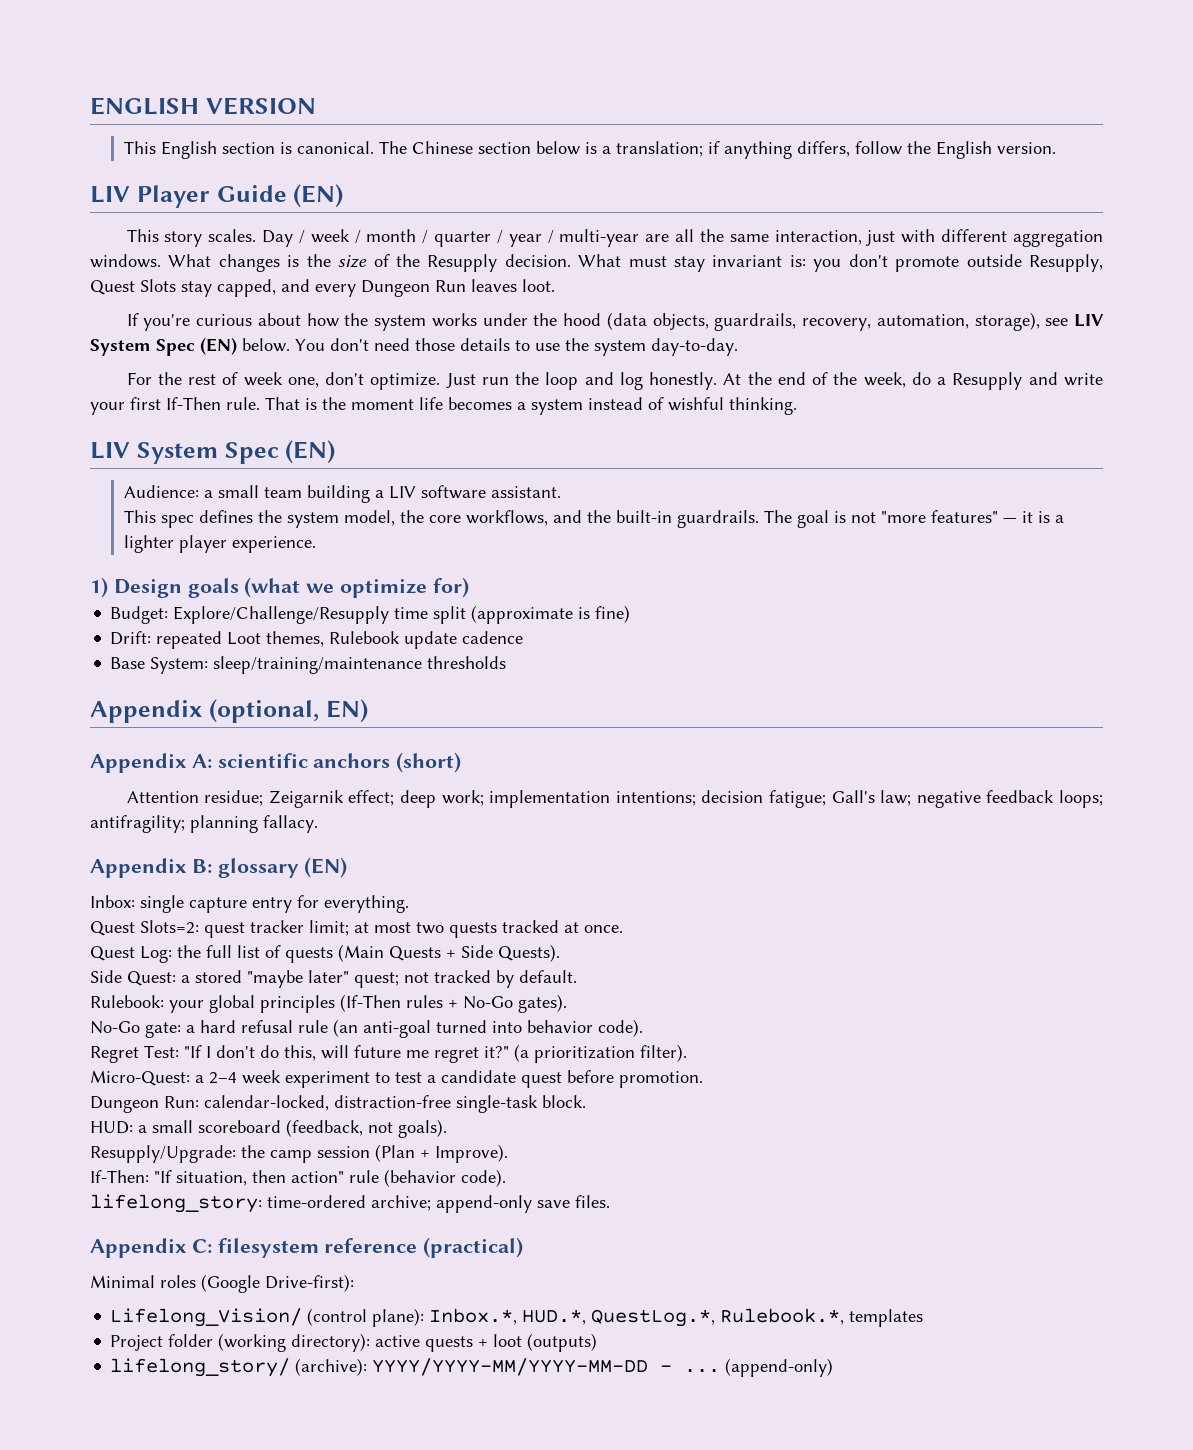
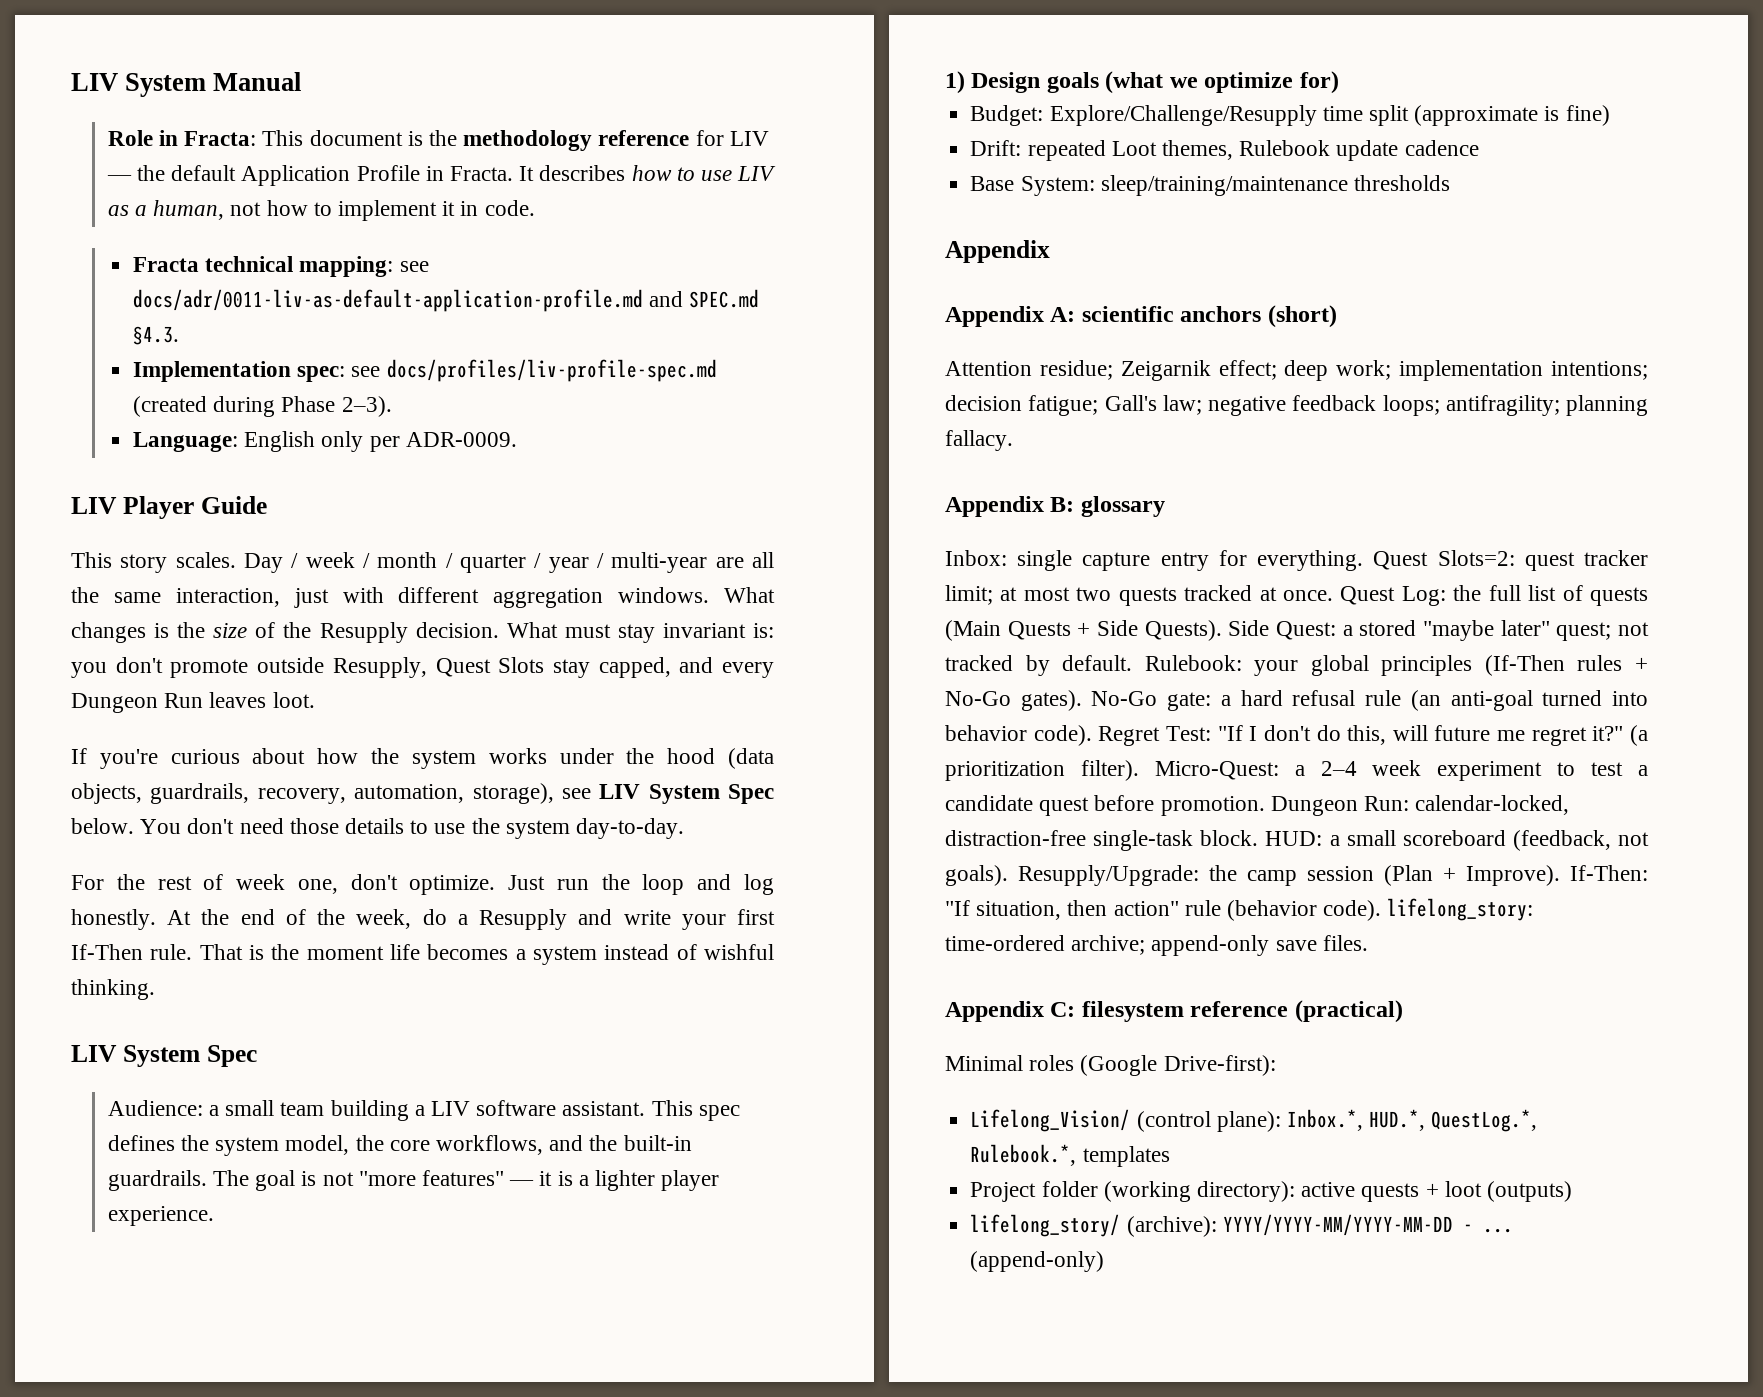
[90,97,316,115] [123,141,1056,159] ENGLISH VERSION // This English section is canonical. The Chinese section below is a translation; if anything differs, follow the English version. -> [71,72,302,97] [107,130,769,151] [106,165,777,186] [107,200,535,221] [133,256,429,277] [133,289,760,312] [133,326,180,345] [133,359,717,382] [133,396,392,417] [133,431,517,452] LIV System Manual // Role in Fracta: This document is the methodology reference for LIV — the default Application Profile in Fracta. It describes how to use LIV as a human, not how to implement it in code. // Fracta technical mapping: see docs/adr/0011-liv-as-default-application-profile.md and SPEC.md §4.3. // Implementation spec: see docs/profiles/liv-profile-spec.md (created during Phase 2–3). // Language: English only per ADR-0009.
[293,184,344,208] (EN) -> (267, 505) none
[200,337,237,355] (EN) -> (774, 794) none
[285,440,336,464] (EN) -> (257, 1056) none
(561, 492) // -> (646, 1108) none
[208,699,368,723] (optional, EN) -> (1050, 251) none
[304,857,348,878] (EN) -> (1165, 506) none
(409, 904) // -> (1364, 560) none
(623, 929) // -> (1333, 595) none
(560, 953) // -> (1222, 630) none
(577, 976) // -> (1133, 663) none
(567, 1003) // -> (1082, 700) none
(643, 1028) // -> (1092, 735) none
(687, 1053) // -> (1139, 770) none
(703, 1079) // -> (1265, 806) none
(586, 1101) // -> (1259, 838) none
(447, 1128) // -> (1008, 875) none
(508, 1153) // -> (1560, 875) none
(506, 1178) // -> (1382, 910) none

